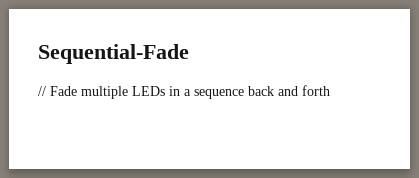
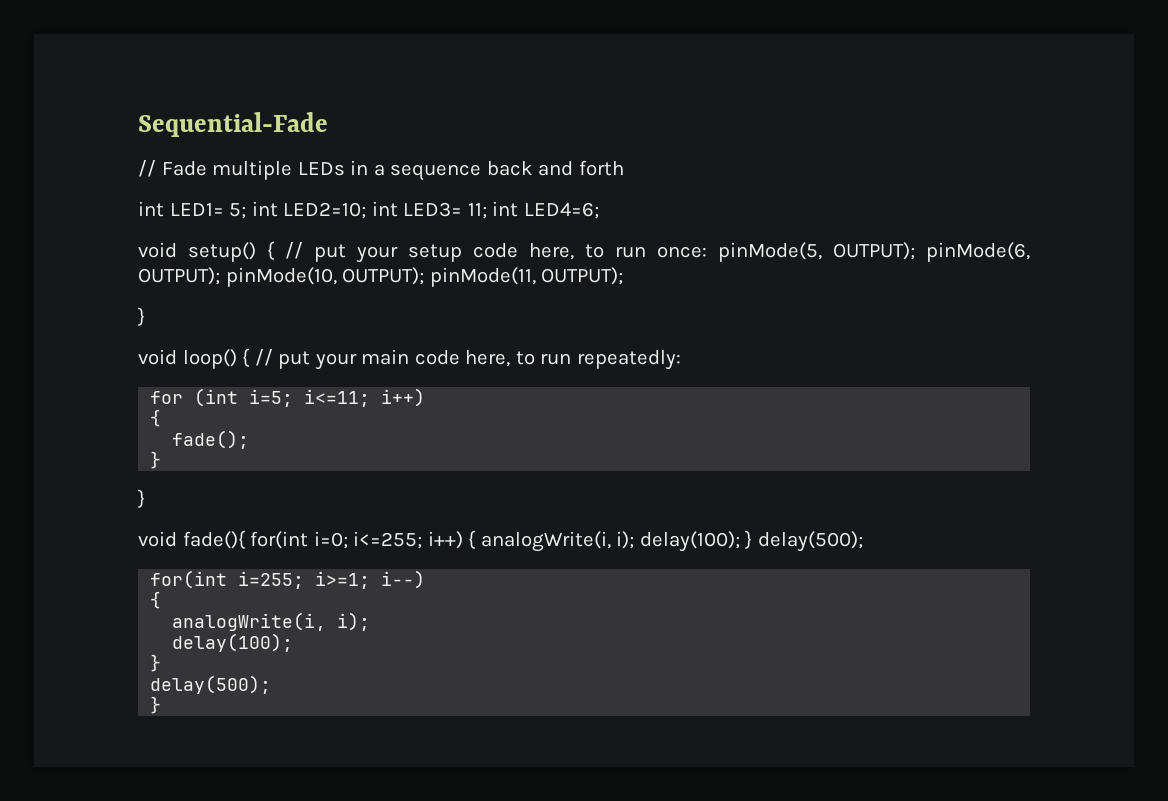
(330, 90) none -> [138,201,599,219] [138,241,1030,263] [138,267,624,287] [138,307,145,326] [138,348,681,370] [150,388,426,407] [150,409,162,427] [172,430,250,449] [150,451,162,469] [138,489,145,508] [138,530,863,552] [150,570,426,589] [150,591,162,609] [172,612,371,631] [172,633,294,652] [150,654,162,672] [150,675,272,694] [150,696,162,714] // int LED1= 5; int LED2=10; int LED3= 11; int LED4=6; // void setup() { // put your setup code here, to run once: pinMode(5, OUTPUT); pinMode(6, OUTPUT); pinMode(10, OUTPUT); pinMode(11, OUTPUT); // } // void loop() { // put your main code here, to run repeatedly: // for (int i=5; i<=11; i++) // { // fade(); // } // } // void fade(){ for(int i=0; i<=255; i++) { analogWrite(i, i); delay(100); } delay(500); // for(int i=255; i>=1; i--) // { // analogWrite(i, i); // delay(100); // } // delay(500); // }

